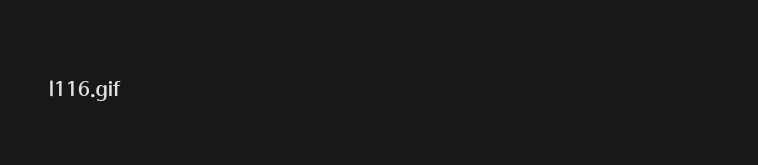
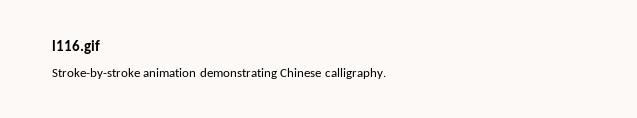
(121, 90) none -> [52,68,386,79] // Stroke-by-stroke animation demonstrating Chinese calligraphy.

